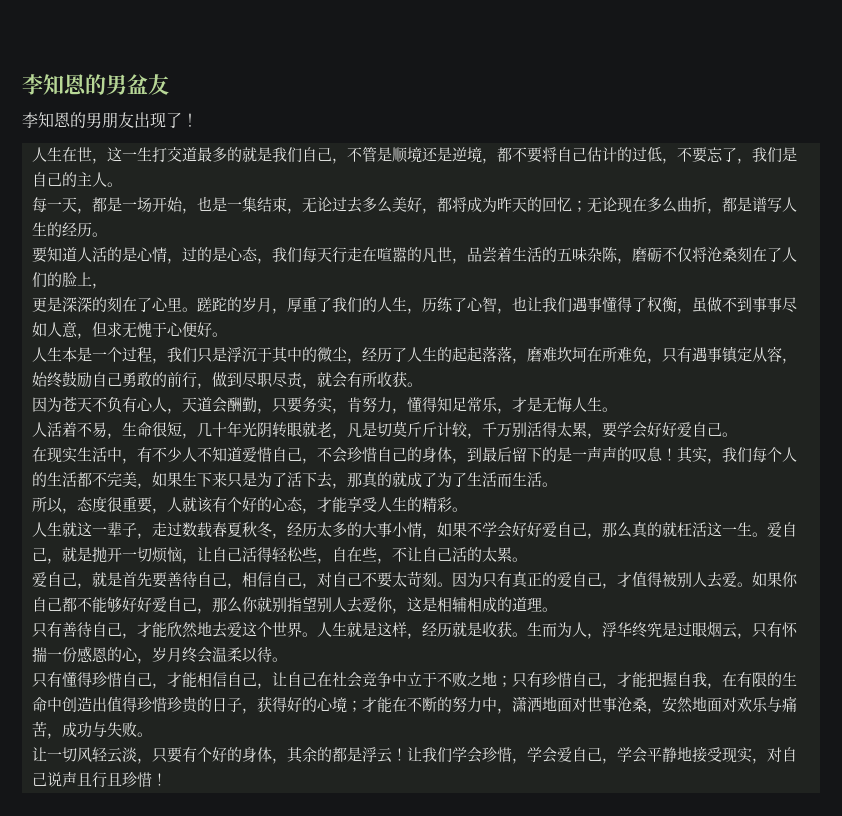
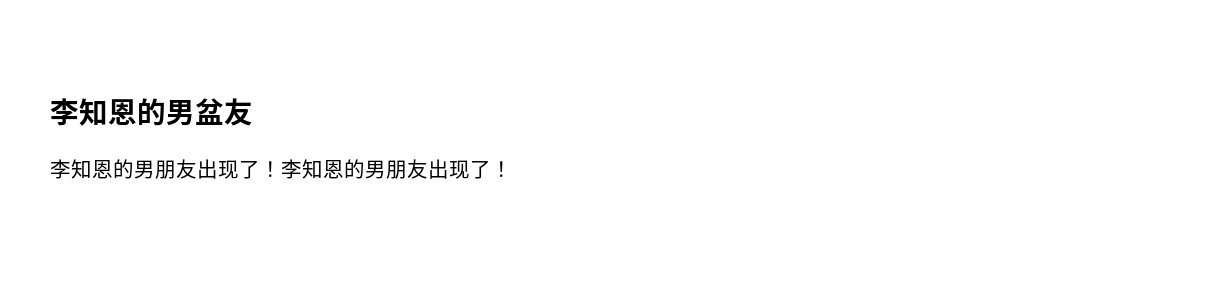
[31,147,797,164] [31,172,122,187] [31,196,797,214] [31,222,107,237] [31,246,797,264] [31,272,107,289] [31,296,797,314] [31,321,227,339] [31,346,797,364] [31,371,422,389] [31,396,617,414] [31,421,737,439] [31,446,797,464] [31,471,557,489] [31,496,467,514] [31,521,797,539] [31,547,527,564] [31,571,798,589] [31,596,557,614] [31,621,798,639] [31,646,287,664] [31,671,797,689] [31,696,797,714] [31,721,152,739] [31,746,797,764] [31,771,152,788] // 人生在世，这一生打交道最多的就是我们自己，不管是顺境还是逆境，都不要将自己估计的过低，不要忘了，我们是自己的主人。 // 每一天，都是一场开始，也是一集结束，无论过去多么美好，都将成为昨天的回忆；无论现在多么曲折，都是谱写人生的经历。 // 要知道人活的是心情，过的是心态，我们每天行走在喧嚣的凡世，品尝着生活的五味杂陈，磨砺不仅将沧桑刻在了人们的脸上， // 更是深深的刻在了心里。蹉跎的岁月，厚重了我们的人生，历练了心智，也让我们遇事懂得了权衡，虽做不到事事尽如人意，但求无愧于心便好。 // 人生本是一个过程，我们只是浮沉于其中的微尘，经历了人生的起起落落，磨难坎坷在所难免，只有遇事镇定从容，始终鼓励自己勇敢的前行，做到尽职尽责，就会有所收获。 // 因为苍天不负有心人，天道会酬勤，只要务实，肯努力，懂得知足常乐，才是无悔人生。 // 人活着不易，生命很短，几十年光阴转眼就老，凡是切莫斤斤计较，千万别活得太累，要学会好好爱自己。 // 在现实生活中，有不少人不知道爱惜自己，不会珍惜自己的身体，到最后留下的是一声声的叹息！其实，我们每个人的生活都不完美，如果生下来只是为了活下去，那真的就成了为了生活而生活。 // 所以，态度很重要，人就该有个好的心态，才能享受人生的精彩。 // 人生就这一辈子，走过数载春夏秋冬，经历太多的大事小情，如果不学会好好爱自己，那么真的就枉活这一生。爱自己，就是抛开一切烦恼，让自己活得轻松些，自在些，不让自己活的太累。 // 爱自己，就是首先要善待自己，相信自己，对自己不要太苛刻。因为只有真正的爱自己，才值得被别人去爱。如果你自己都不能够好好爱自己，那么你就别指望别人去爱你，这是相辅相成的道理。 // 只有善待自己，才能欣然地去爱这个世界。人生就是这样，经历就是收获。生而为人，浮华终究是过眼烟云，只有怀揣一份感恩的心，岁月终会温柔以待。 // 只有懂得珍惜自己，才能相信自己，让自己在社会竞争中立于不败之地；只有珍惜自己，才能把握自我，在有限的生命中创造出值得珍惜珍贵的日子，获得好的心境；才能在不断的努力中，潇洒地面对世事沧桑，安然地面对欢乐与痛苦，成功与失败。 // 让一切风轻云淡，只要有个好的身体，其余的都是浮云！让我们学会珍惜，学会爱自己，学会平静地接受现实，对自己说声且行且珍惜 -> [281,159,491,179] 李知恩的男朋友出现了

